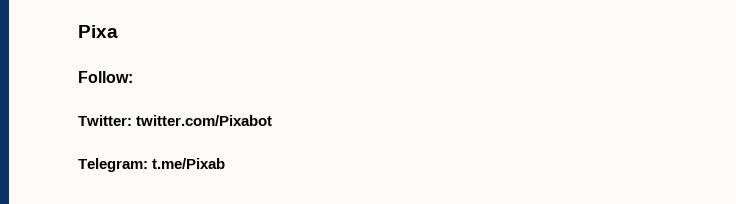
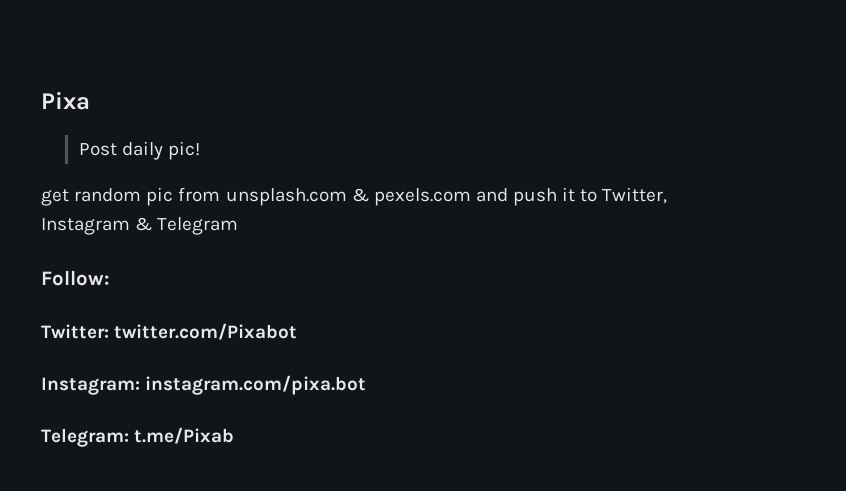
(118, 31) none -> [78,141,201,160] [41,187,668,206] [41,217,239,235] // Post daily pic! // get random pic from unsplash.com & pexels.com and push it to Twitter, Instagram & Telegram
(273, 120) none -> [41,375,367,395] // Instagram: instagram.com/pixa.bot

